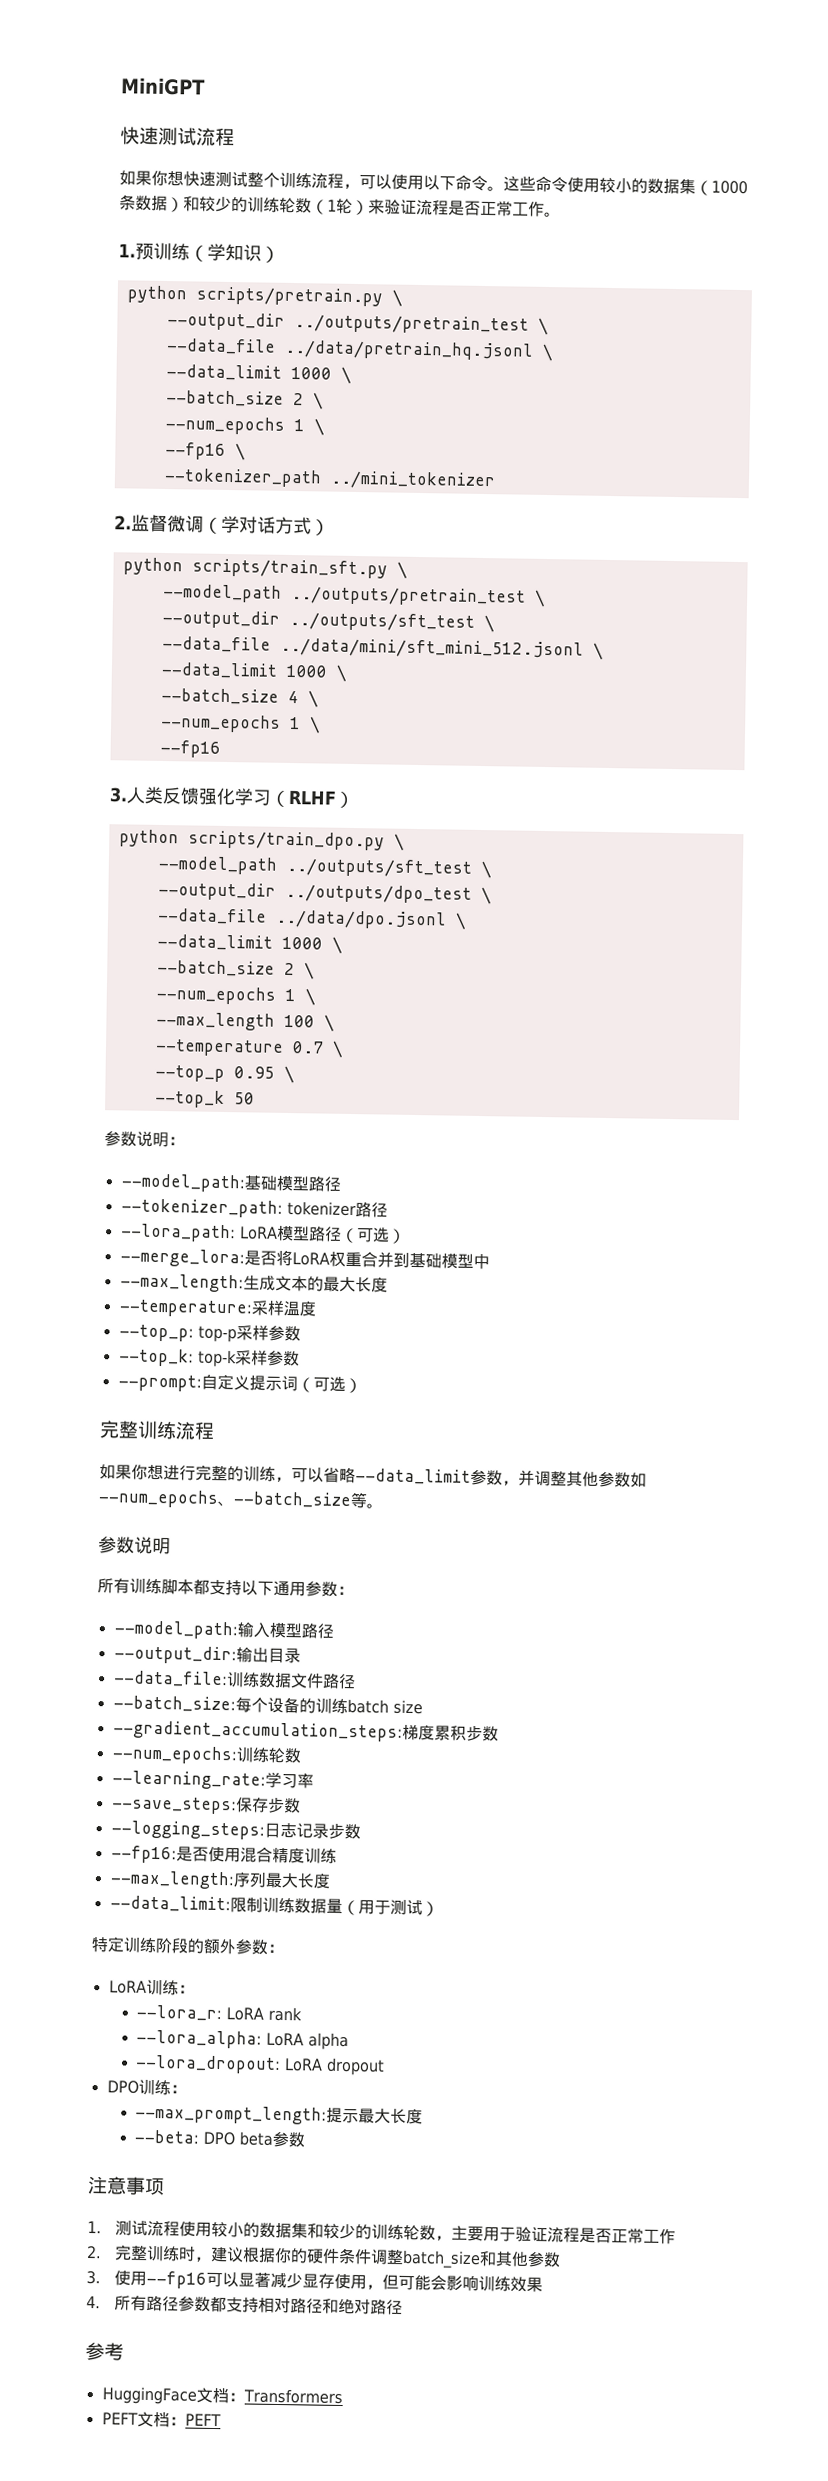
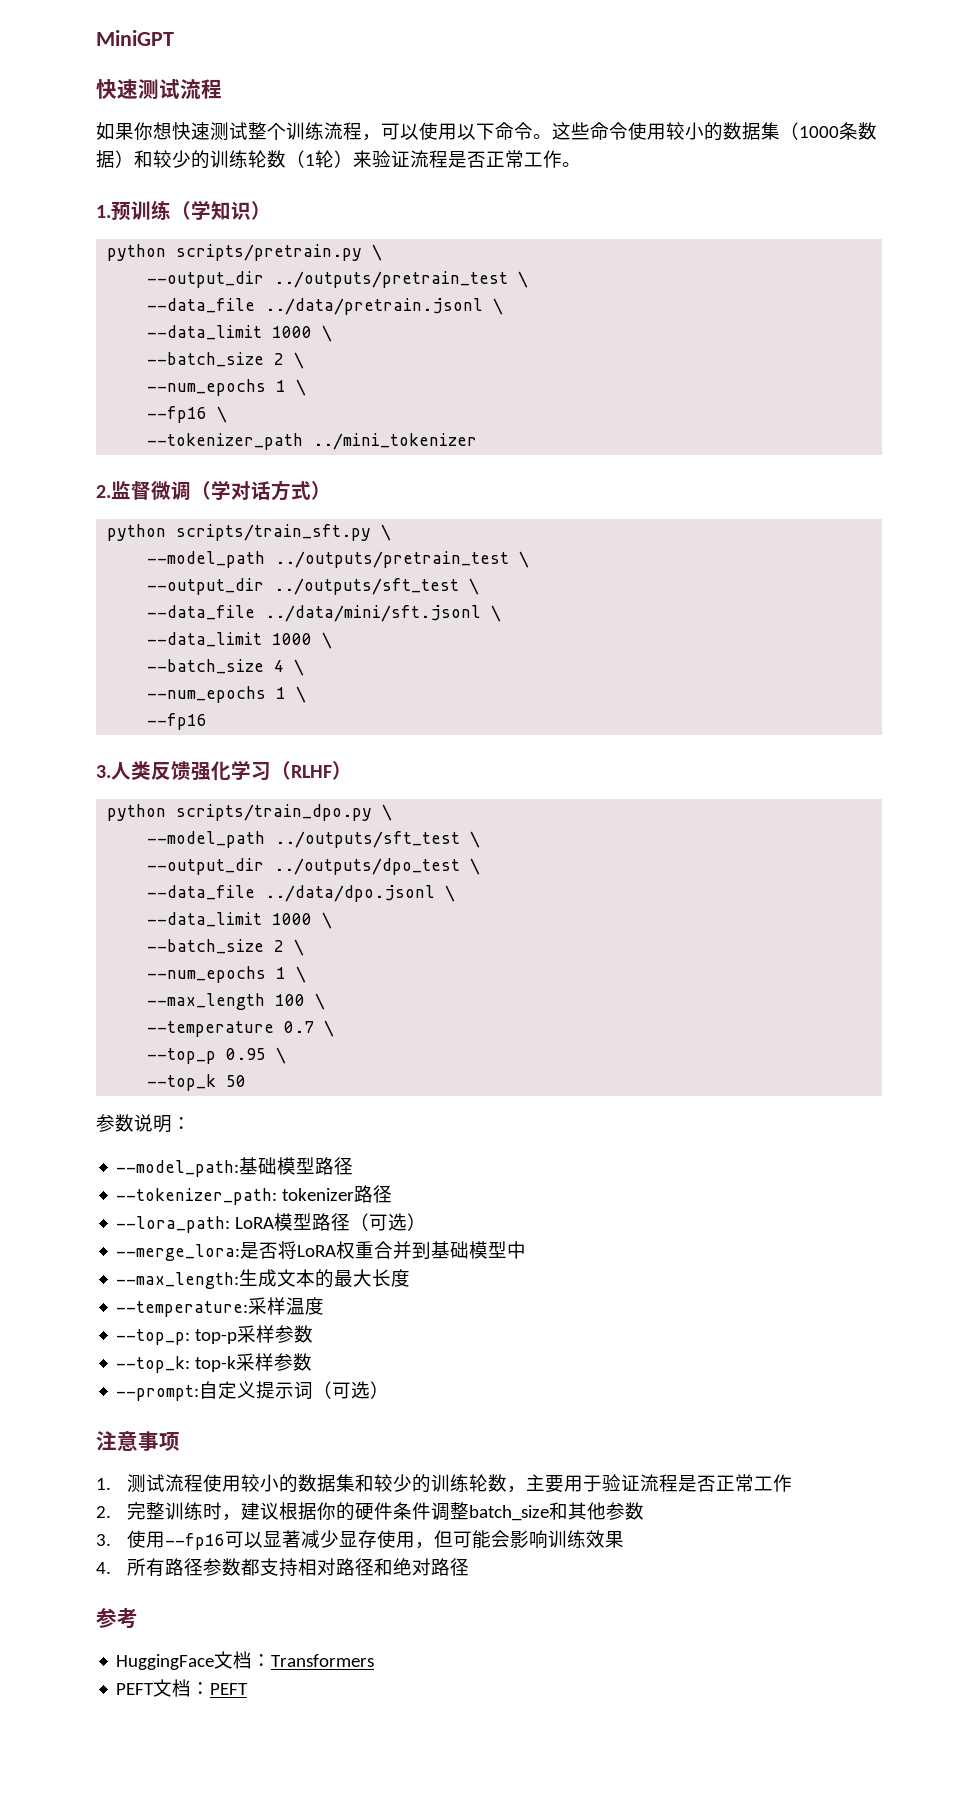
[283,339,534,361] ../data/pretrain_hq.jsonl -> [265,298,484,315] ../data/pretrain.jsonl
[279,637,584,660] ../data/mini/sft_mini_512.jsonl -> [265,605,482,622] ../data/mini/sft.jsonl
[99,1420,215,1440] [99,1464,647,1488] [98,1489,383,1509] [98,1536,171,1555] [97,1578,354,1597] [113,1620,334,1640] [113,1645,301,1665] [112,1670,356,1690] [112,1695,423,1715] [112,1720,499,1742] [111,1745,302,1765] [111,1770,314,1790] [110,1796,301,1815] [110,1820,361,1840] [110,1845,337,1864] [109,1870,331,1890] [109,1895,439,1917] [91,1936,284,1955] [108,1979,195,1996] [135,2004,302,2022] [135,2029,349,2051] [134,2054,385,2076] [106,2079,187,2096] [134,2104,423,2125] [133,2129,305,2148] // 完整训练流程 // 如果你想进行完整的训练，可以省略--data_limit参数，并调整其他参数如--num_epochs、--batch_size等。 // 参数说明 // 所有训练脚本都支持以下通用参数： // --model_path:输入模型路径 // --output_dir:输出目录 // --data_file:训练数据文件路径 // --batch_size:每个设备的训练batch size // --gradient_accumulation_steps:梯度累积步数 // --num_epochs:训练轮数 // --learning_rate:学习率 // --save_steps:保存步数 // --logging_steps:日志记录步数 // --fp16:是否使用混合精度训练 // --max_length:序列最大长度 // --data_limit:限制训练数据量（用于测试） // 特定训练阶段的额外参数： // LoRA训练： // --lora_r: LoRA rank // --lora_alpha: LoRA alpha // --lora_dropout: LoRA dropout // DPO训练： // --max_prompt_length:提示最大长度 // --beta: DPO beta参数 -> (390, 1390) none

